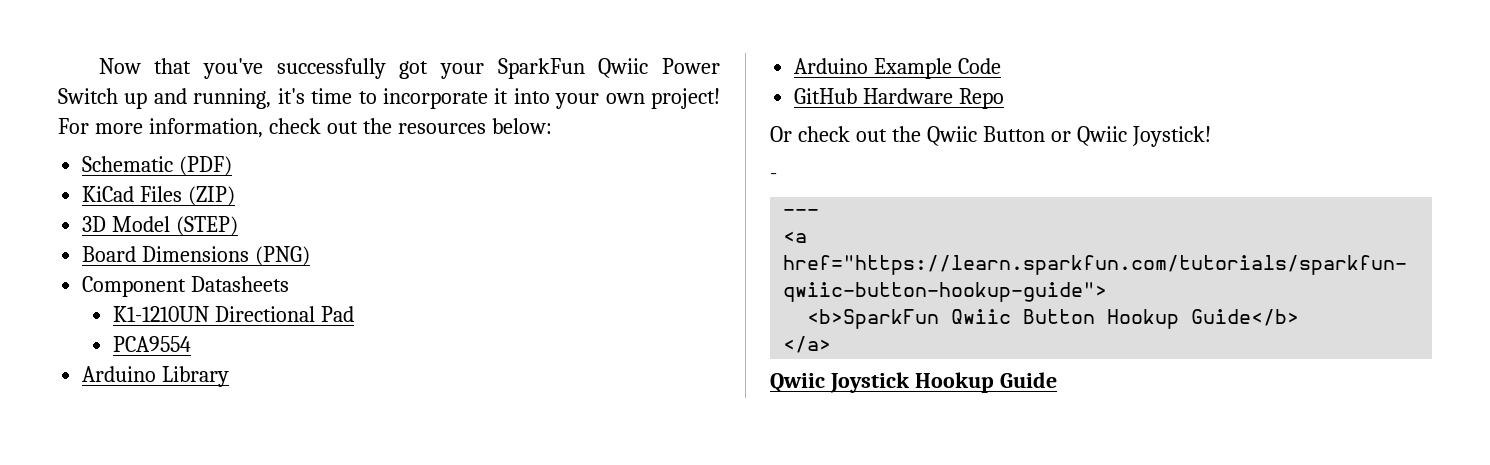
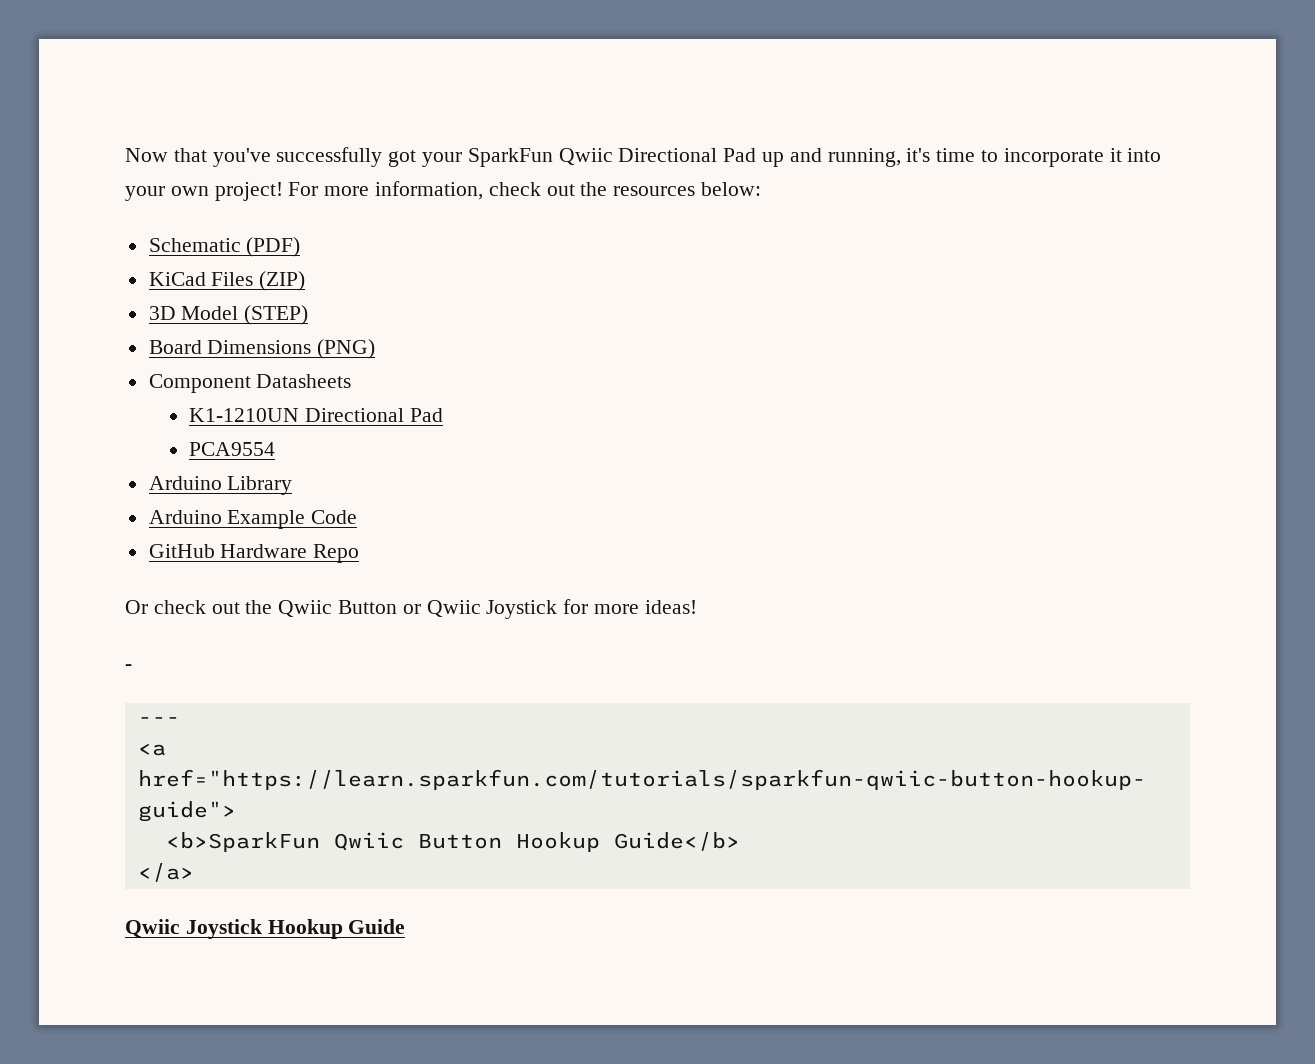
[662,58,721,74] [58,88,118,104] Power Switch -> [618,148,757,162] Directional Pad
[1131,126,1211,147] Joystick! -> [486,599,697,619] Joystick for more ideas!

